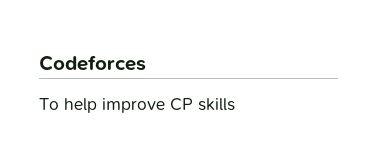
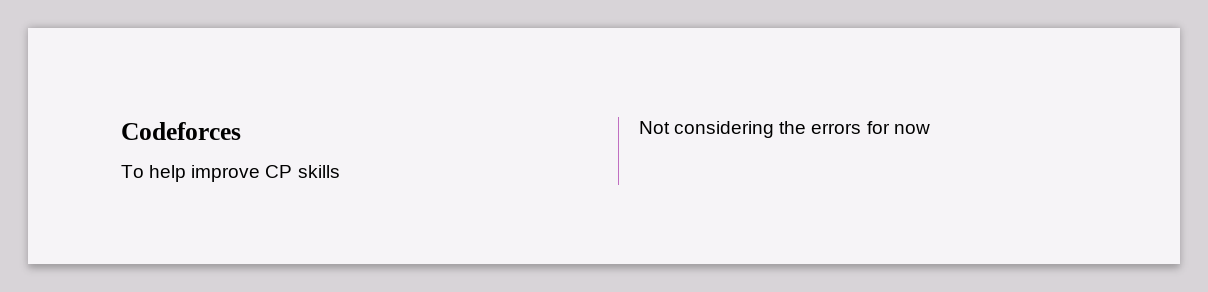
(235, 104) none -> [639,121,930,138] // Not considering the errors for now

